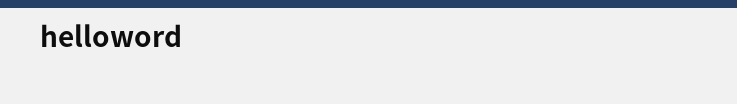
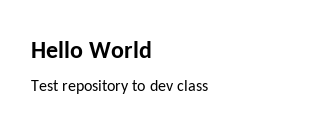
[40,24,182,47] helloword -> [31,41,153,58] [31,80,208,94] Hello World // Test repository to dev class

